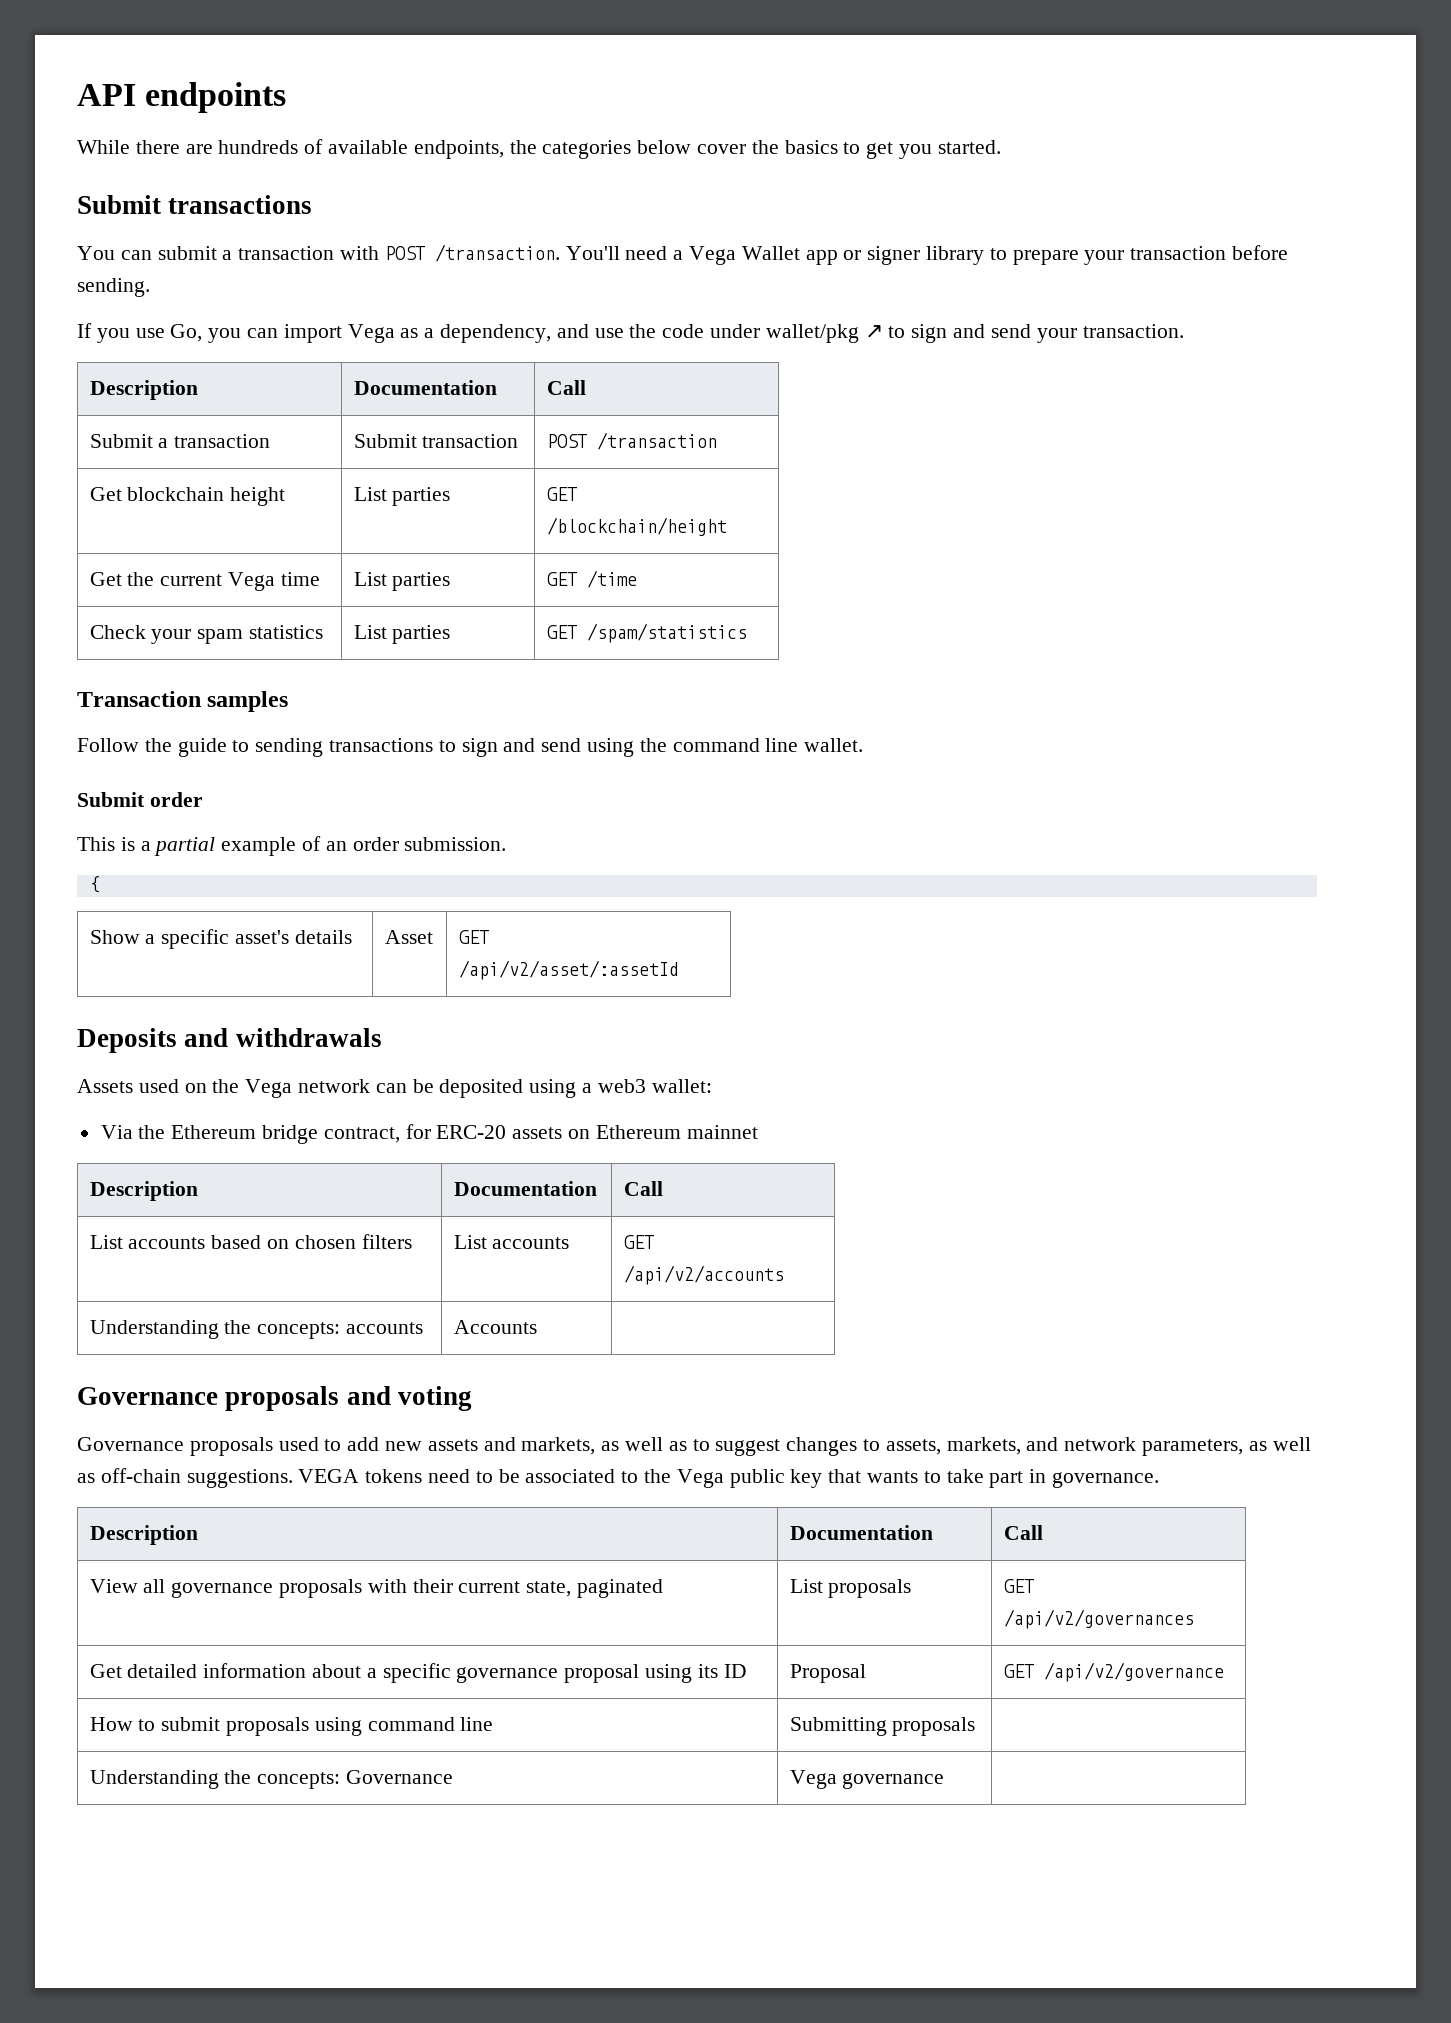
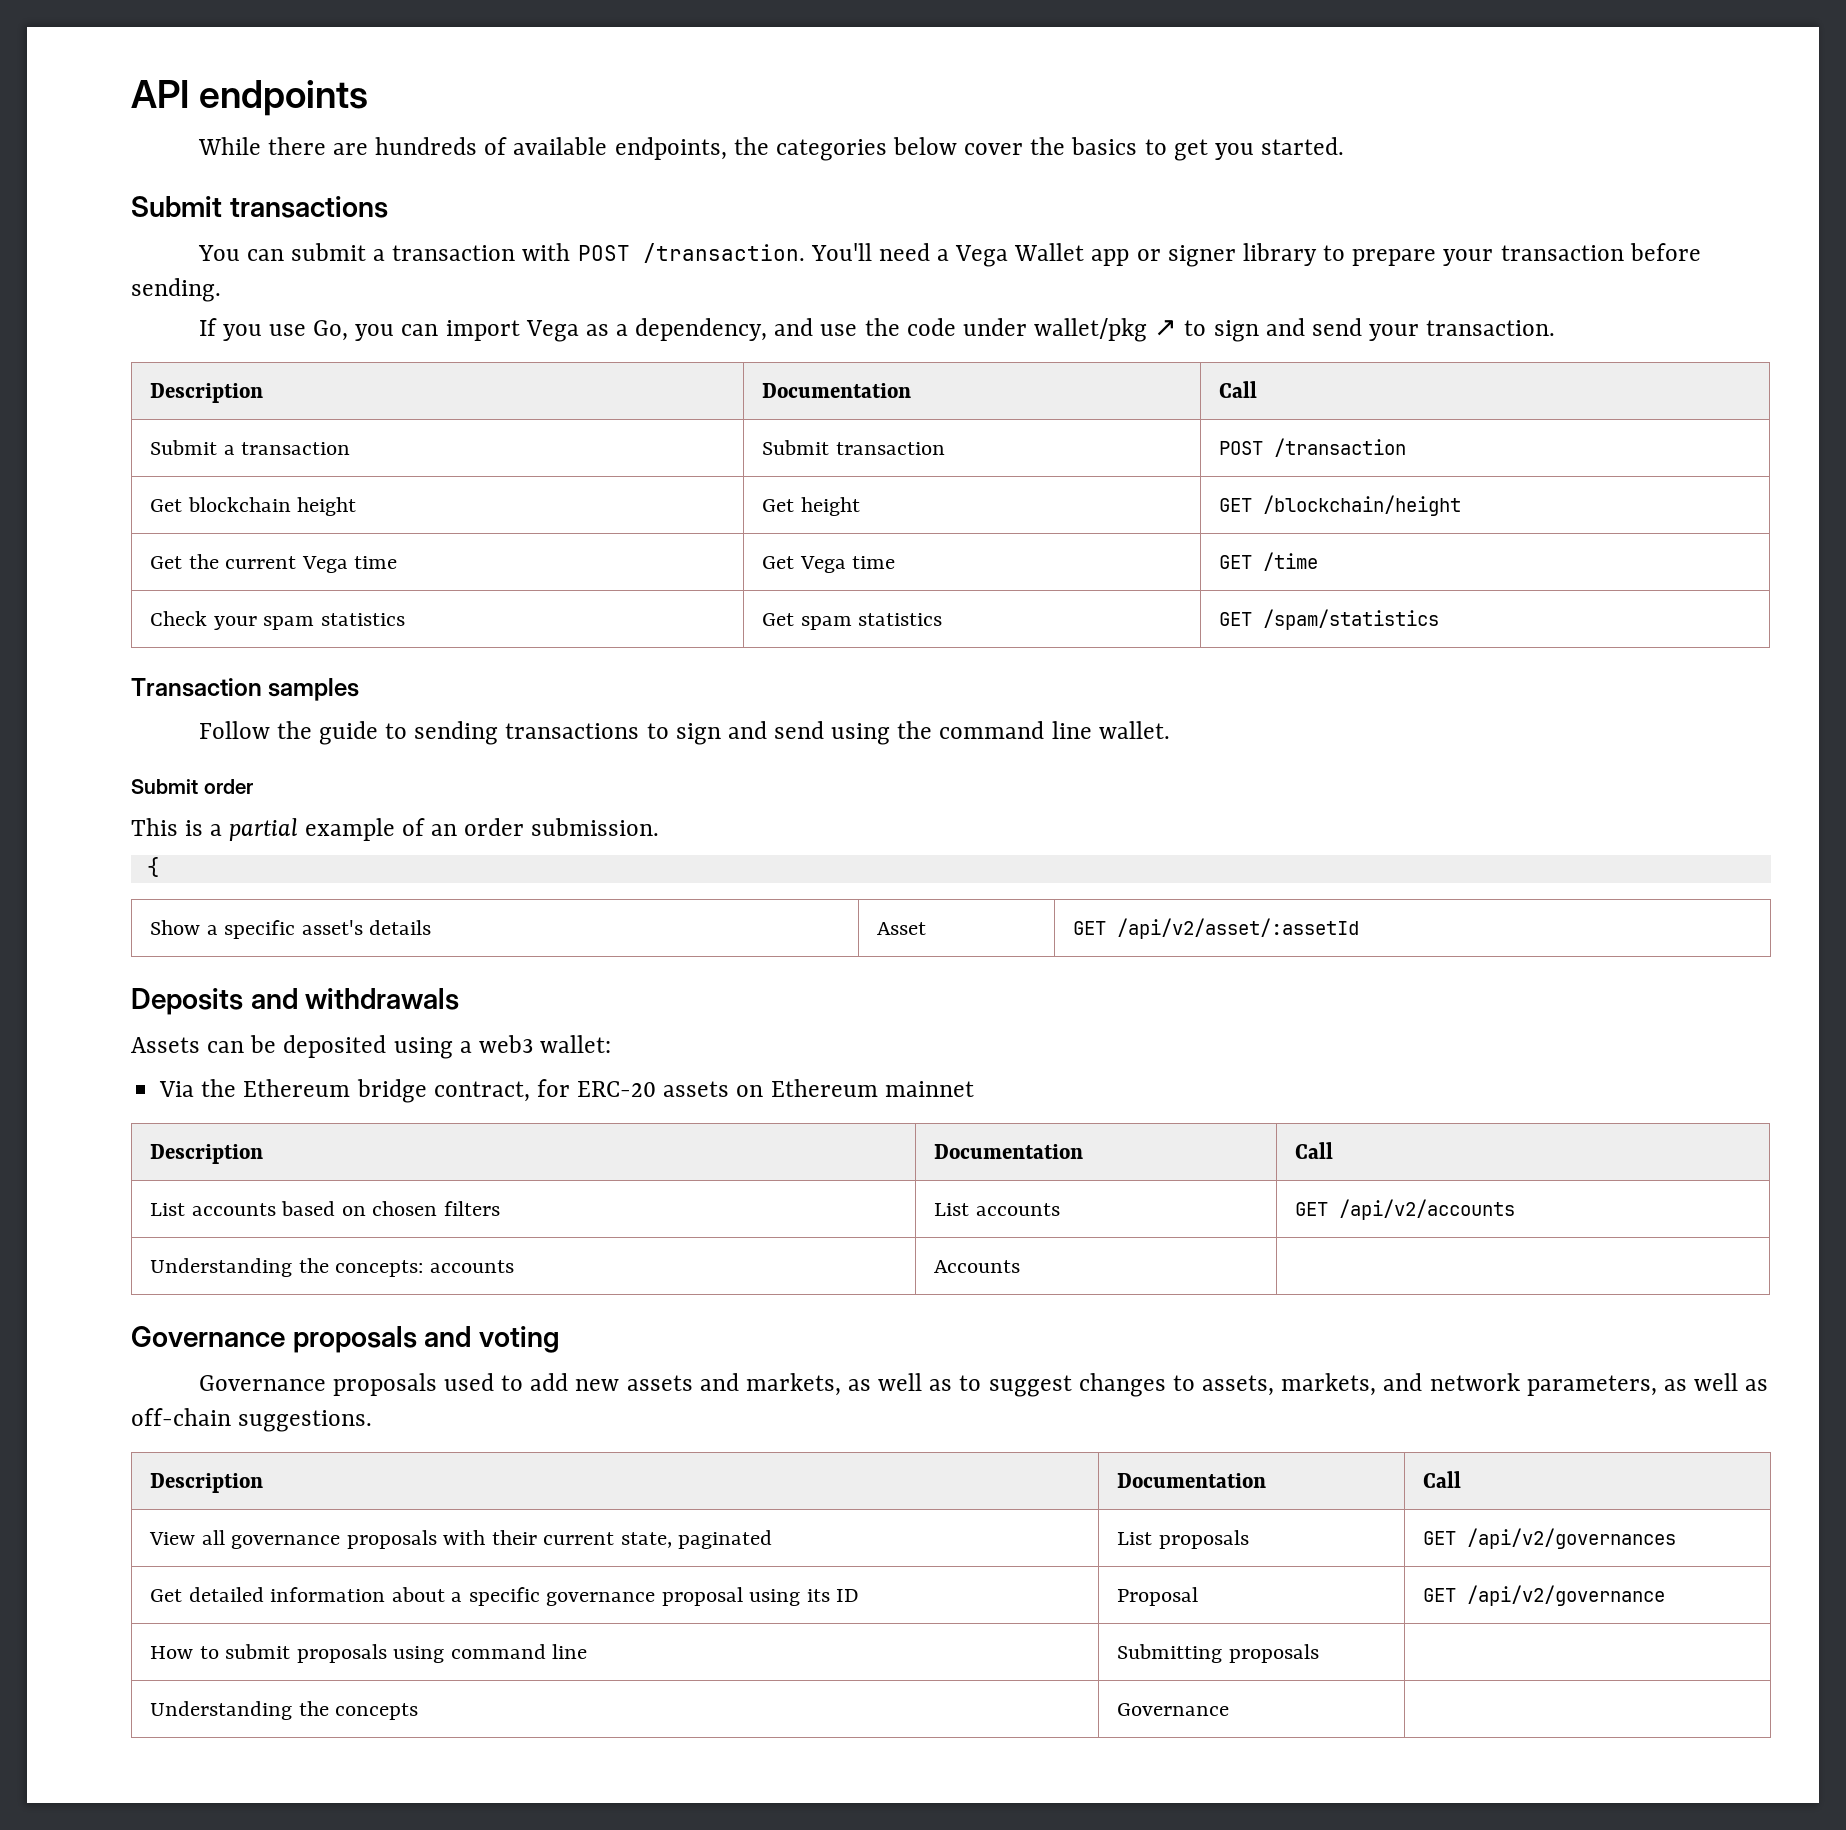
[353,487,451,506] List parties -> [762,497,860,516] Get height
[353,572,451,591] List parties -> [762,556,896,573] Get Vega time
[353,625,451,644] List parties -> [762,613,943,630] Get spam statistics
[138,1079,371,1098] used on the Vega network -> (200, 1045) none
[298,1469,1160,1488] VEGA tokens need to be associated to the Vega public key that wants to take part in governance. -> (373, 1421) none
[257,1770,454,1789] [789,1770,945,1789] concepts: Governance | Vega governance -> [335,1703,419,1720] [1117,1703,1230,1716] concepts | Governance

